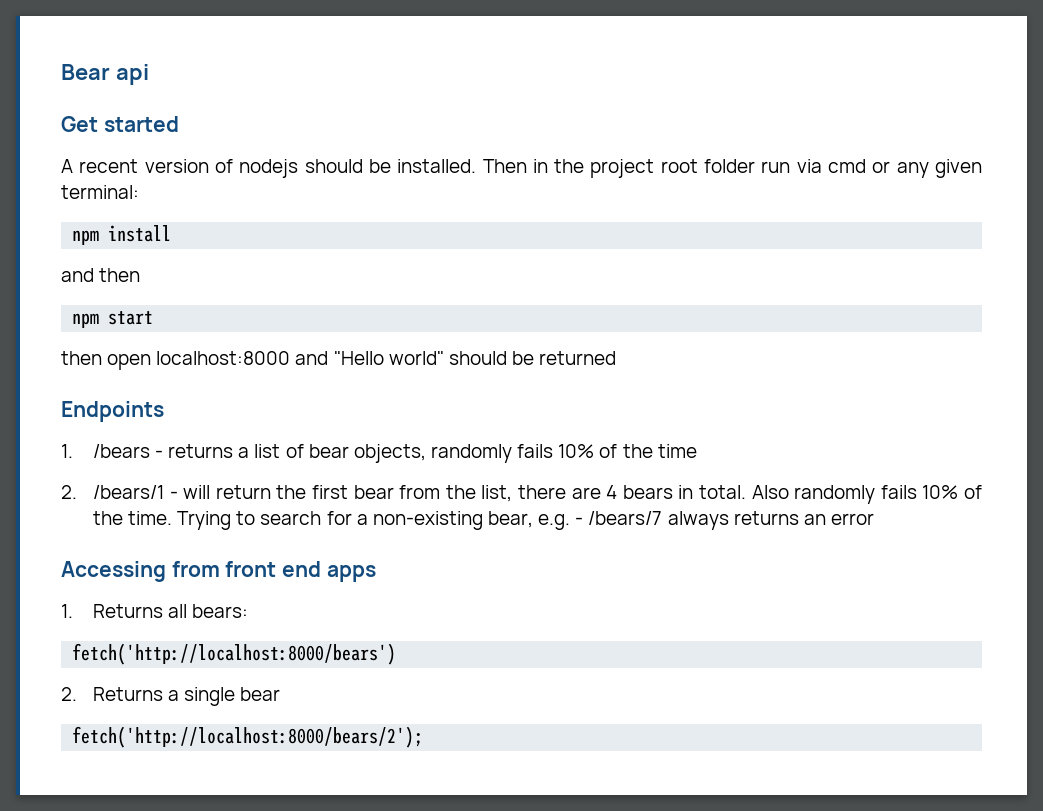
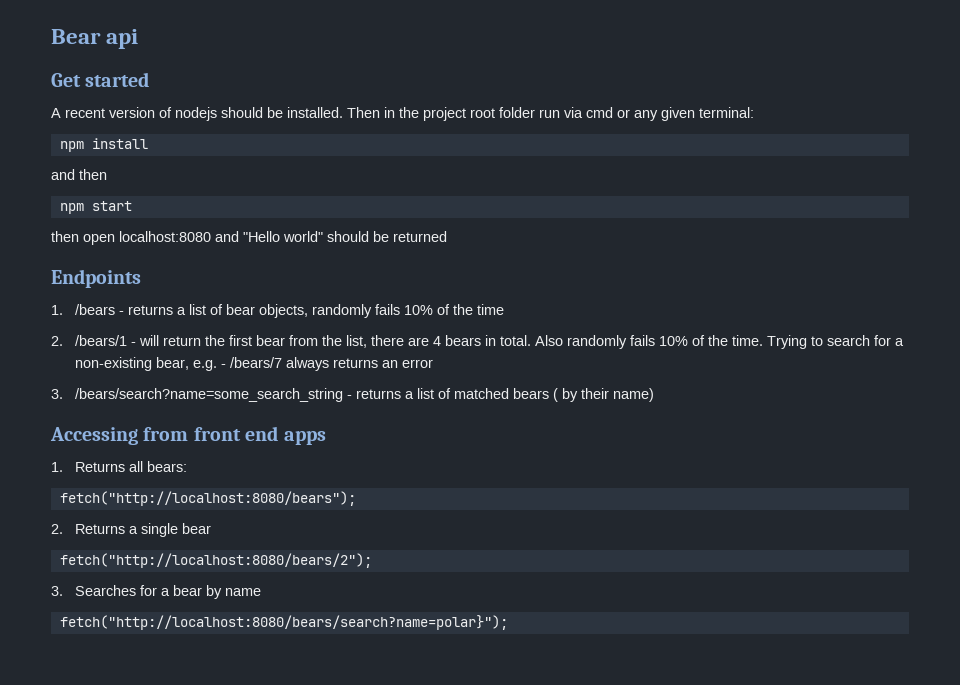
[156,351,291,365] localhost:8000 -> [119,231,211,242] localhost:8080
(874, 519) none -> [51,388,655,402] // 3. /bears/search?name=some_search_string - returns a list of matched bears ( by their name)
[72,643,397,665] fetch('http://localhost:8000/bears') -> [59,491,356,506] fetch("http://localhost:8080/bears");
[72,726,424,748] fetch('http://localhost:8000/bears/2'); -> [59,553,372,568] [51,585,262,599] [59,615,508,630] fetch("http://localhost:8080/bears/2"); // 3. Searches for a bear by name // fetch("http://localhost:8080/bears/search?name=polar}");

